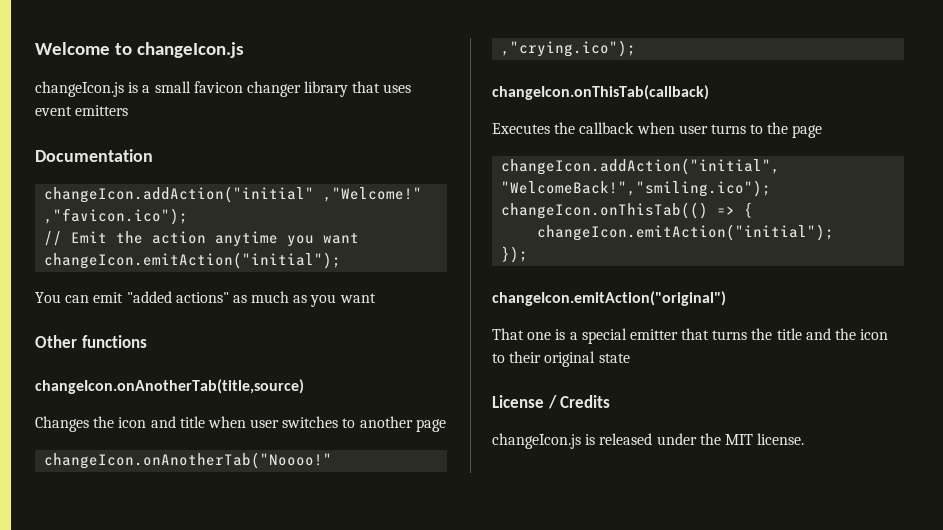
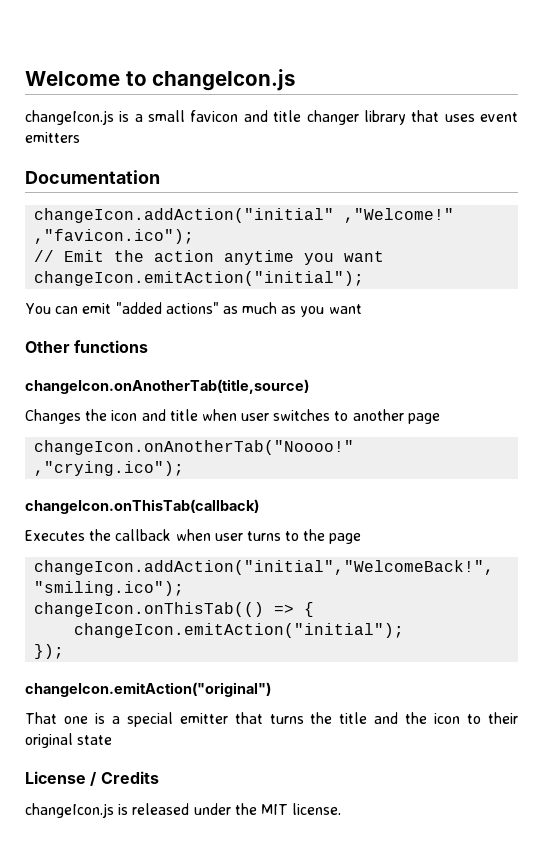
(243, 87) none -> [243,110,302,122] and title

